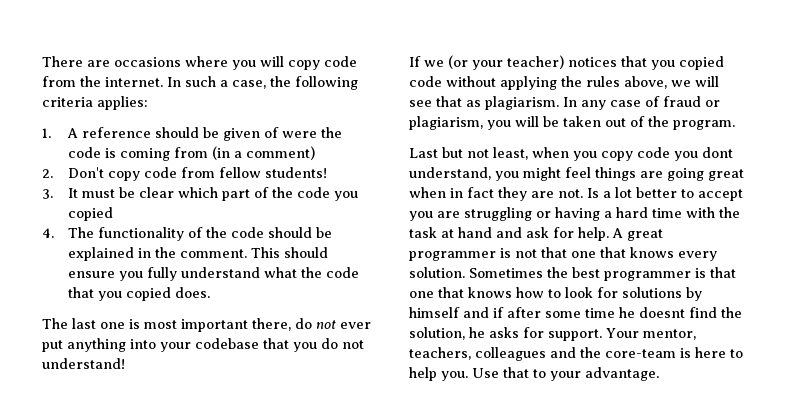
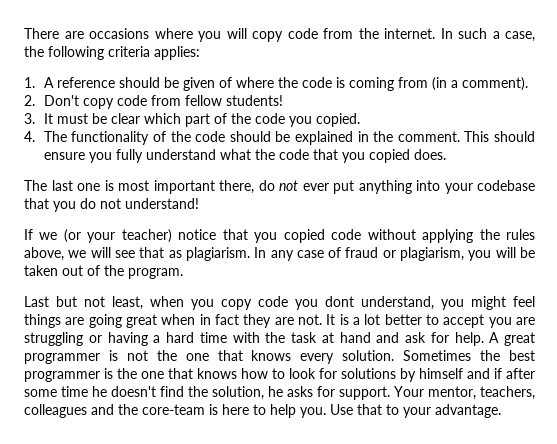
[281,131,317,138] were -> [235,77,274,88] where
[245,146,315,160] comment) -> [461,77,528,91] comment).
[67,207,113,221] copied -> [315,113,360,127] copied.
[568,57,617,67] notices -> [178,229,217,240] notice
[587,188,599,198] Is -> [326,314,349,325] It is
[541,247,567,258] that -> [156,350,177,361] the
[710,267,736,278] that -> [117,368,137,379] the
[639,307,685,318] doesnt -> [111,386,156,397] doesn't

